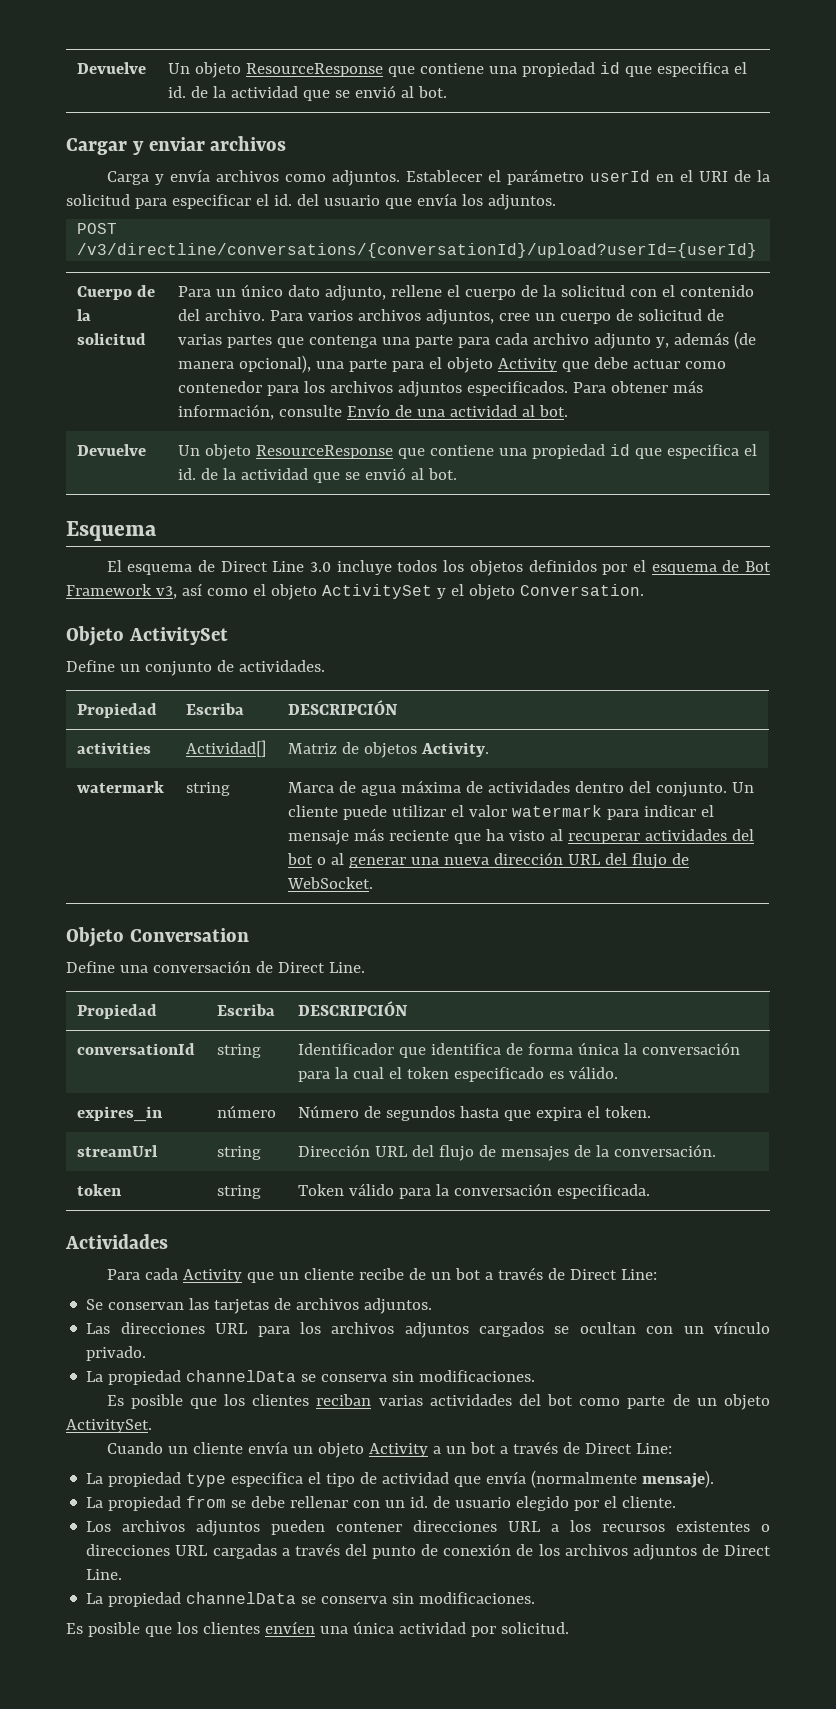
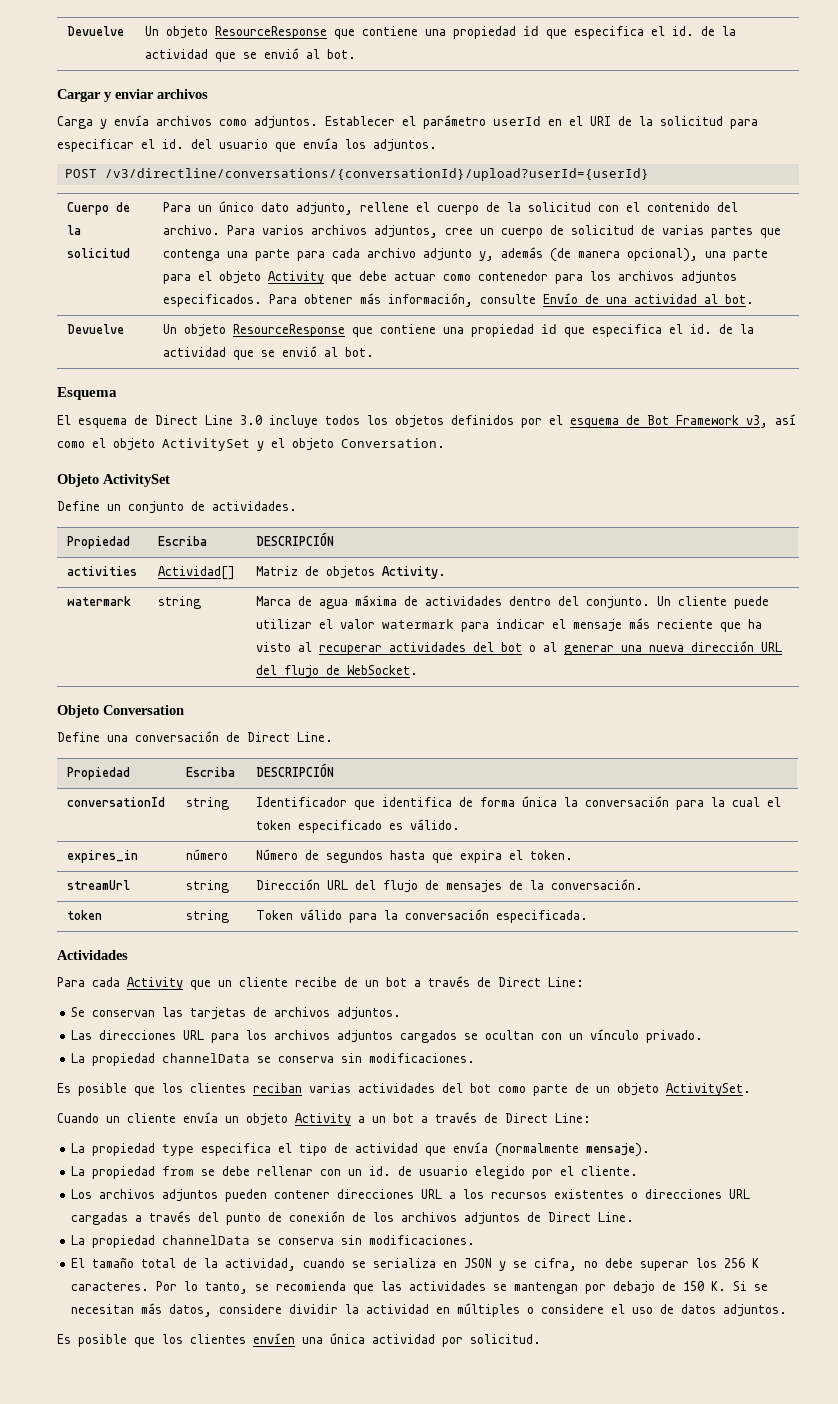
(536, 1598) none -> [71,1257,760,1271] [71,1281,769,1294] [71,1303,788,1317] // El tamaño total de la actividad, cuando se serializa en JSON y se cifra, no debe superar los 256 K caracteres. Por lo tanto, se recomienda que las actividades se mantengan por debajo de 150 K. Si se necesitan más datos, considere dividir la actividad en múltiples o considere el uso de datos adjuntos.

